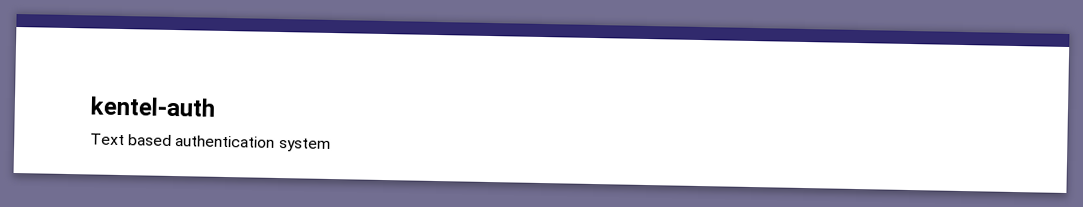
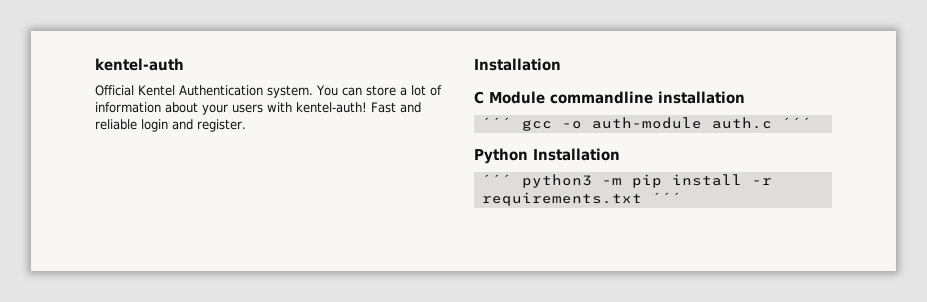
[90,133,331,152] Text based authentication system -> [95,85,442,98] [95,102,421,115] [95,119,246,132] [474,58,561,71] [474,91,745,104] [481,117,812,131] [474,148,620,164] [481,174,772,188] [481,192,682,206] Official Kentel Authentication system. You can store a lot of information about your users with kentel-auth! Fast and reliable login and register. // Installation // C Module commandline installation // ´´´ gcc -o auth-module auth.c ´´´ // Python Installation // ´´´ python3 -m pip install -r requirements.txt ´´´

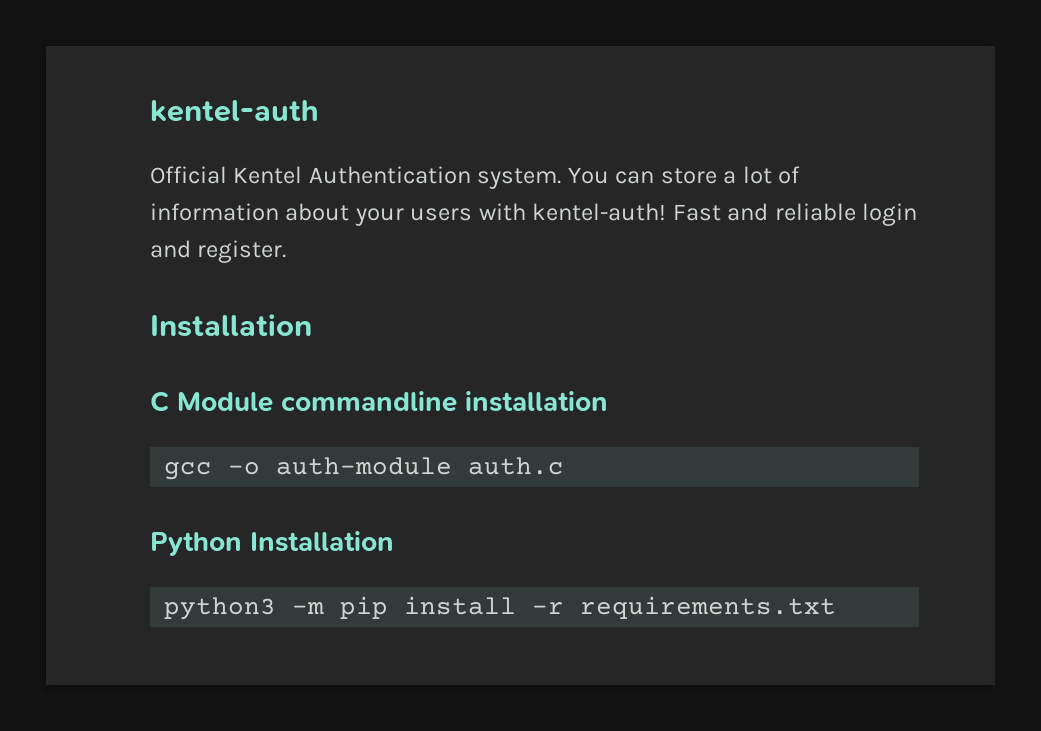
[481,117,512,128] ´´´ -> (608, 401) none
[781,117,812,128] ´´´ -> (565, 466) none
[481,174,512,185] ´´´ -> (394, 541) none
[651,192,682,203] ´´´ -> (837, 607) none

